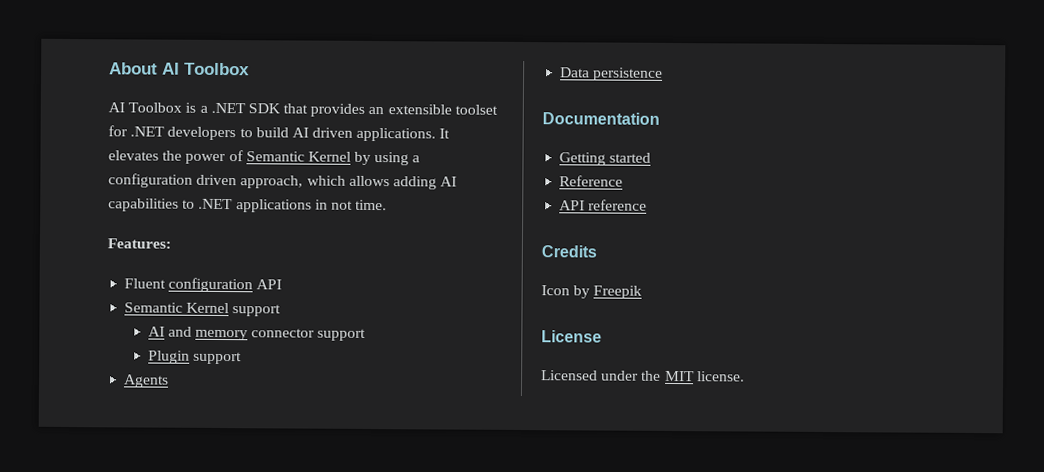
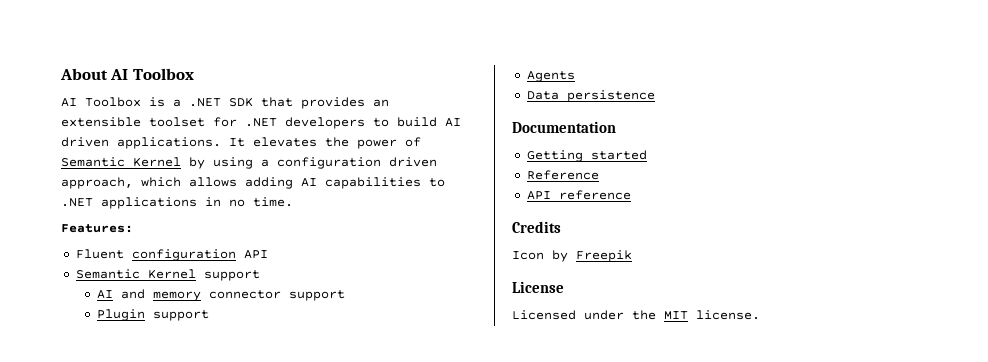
[330,200,353,210] not -> [229,199,245,207] no

